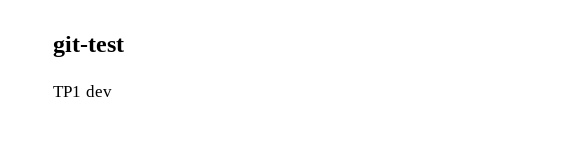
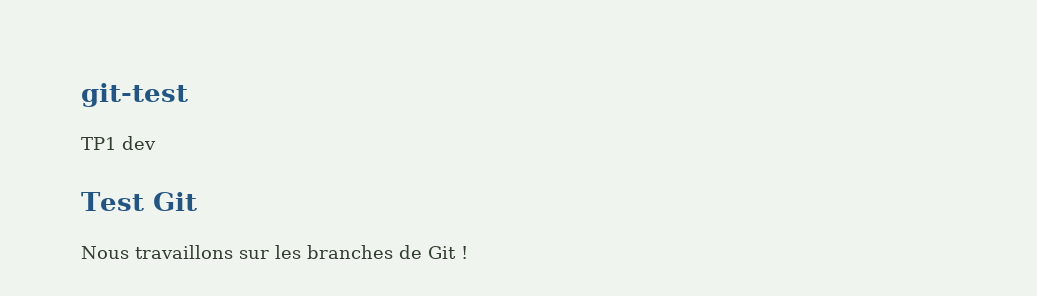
(112, 91) none -> [81,192,197,211] [81,245,468,259] // Test Git // Nous travaillons sur les branches de Git !

